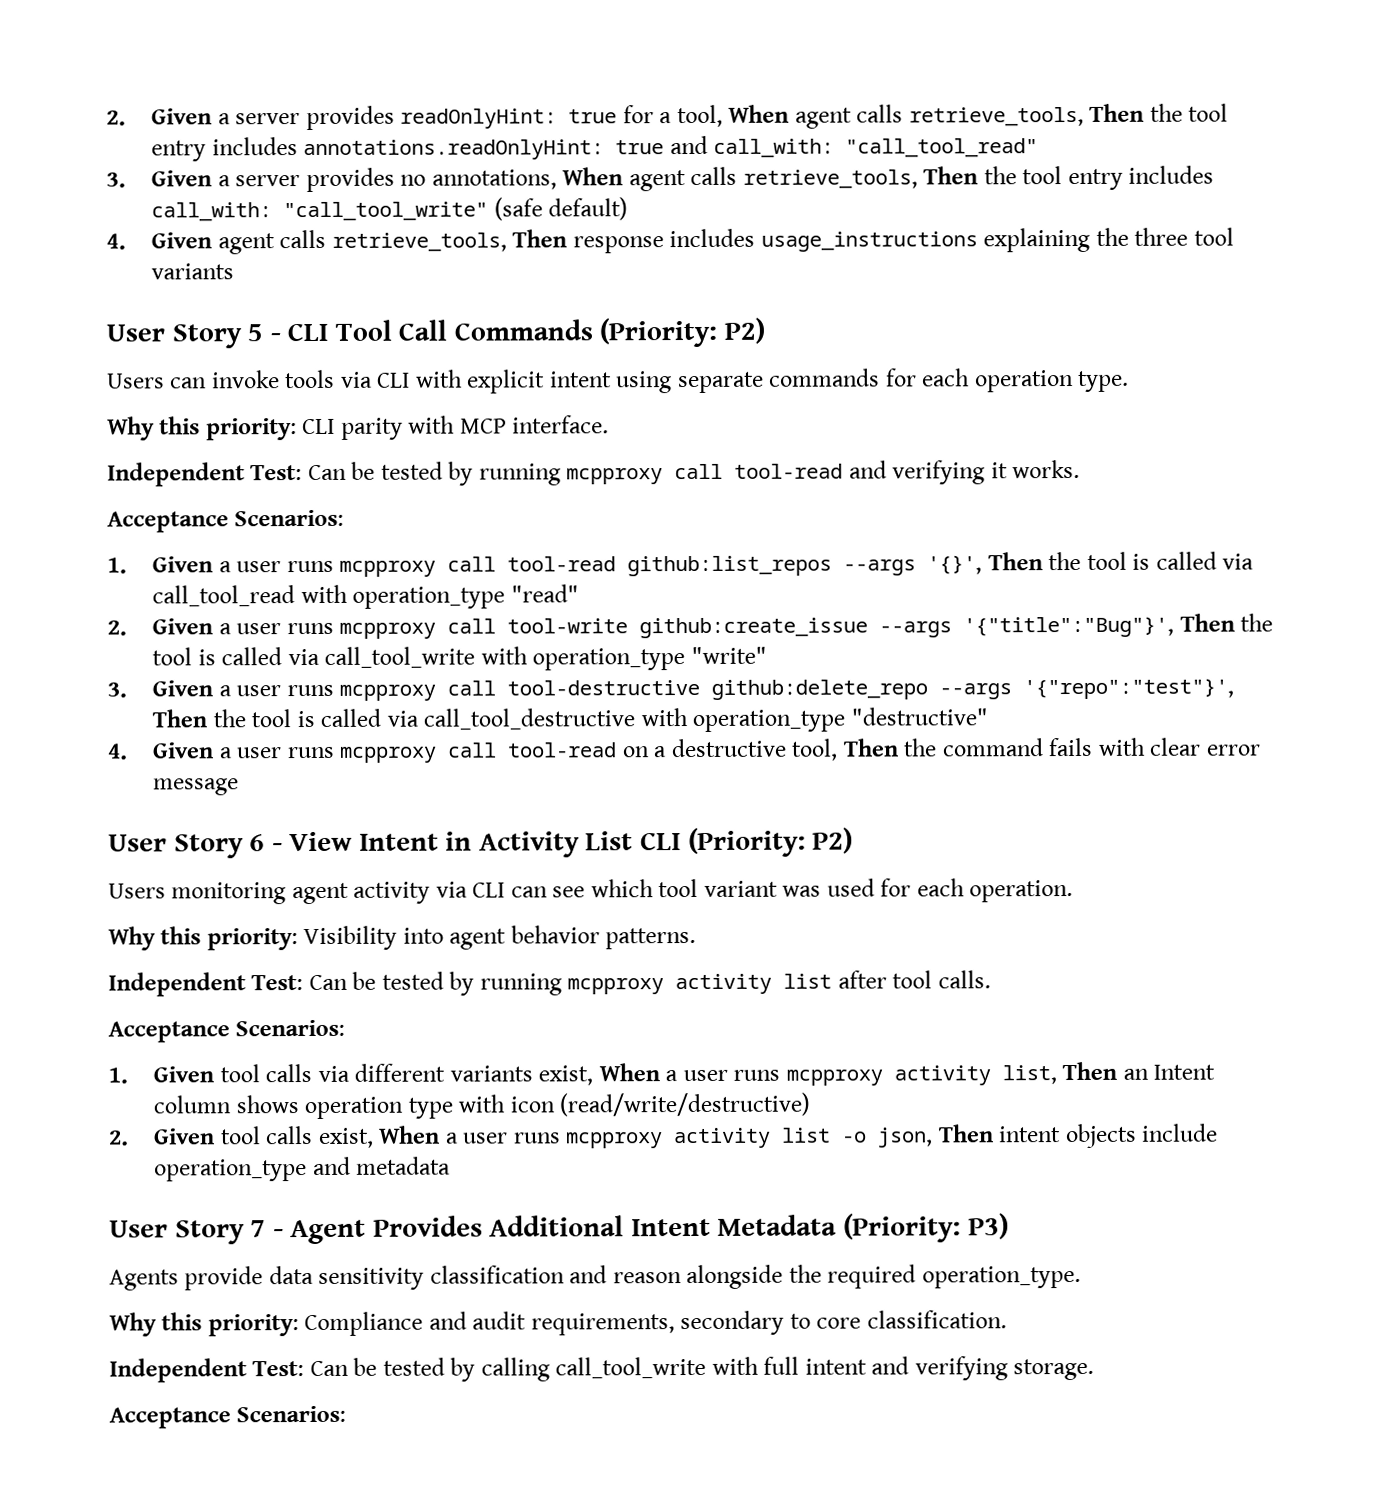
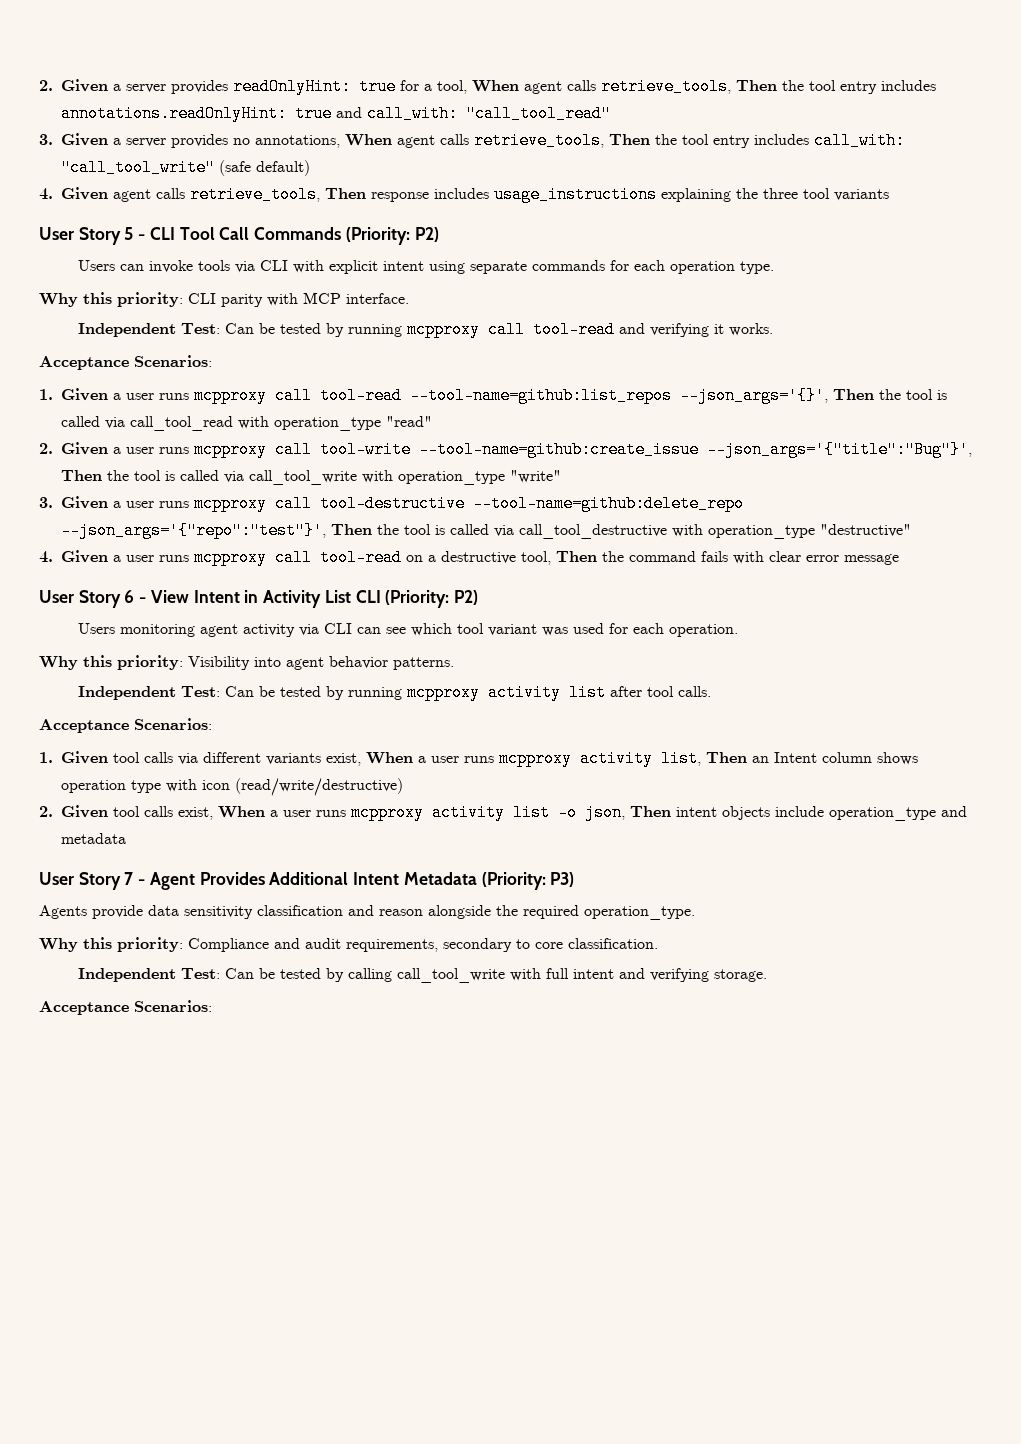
[627,555,983,577] github:list_repos --args '{}', -> [410,387,828,404] --tool-name=github:list_repos --json_args='{}',
[639,616,1175,639] github:create_issue --args '{"title":"Bug"}', -> [419,441,972,458] --tool-name=github:create_issue --json_args='{"title":"Bug"}',
[711,678,1235,700] github:delete_repo --args '{"repo":"test"}', -> [473,495,744,512] [61,522,326,539] --tool-name=github:delete_repo --json_args='{"repo":"test"}',

